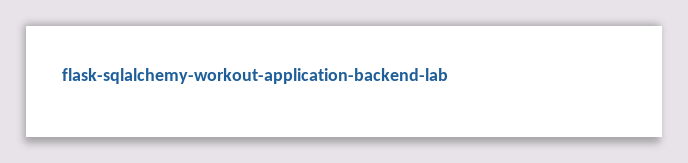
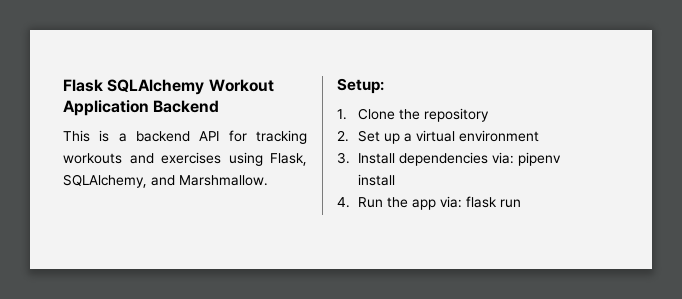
[62,68,448,84] flask-sqlalchemy-workout-application-backend-lab -> [63,79,274,95] [63,100,220,116] [63,130,307,144] [63,152,307,166] [63,174,268,188] [337,78,384,94] [337,108,489,122] [337,130,539,144] [337,152,561,166] [357,174,395,186] [337,196,521,210] Flask SQLAlchemy Workout Application Backend // This is a backend API for tracking workouts and exercises using Flask, SQLAlchemy, and Marshmallow. // Setup: // 1. Clone the repository // 2. Set up a virtual environment // 3. Install dependencies via: pipenv install // 4. Run the app via: flask run

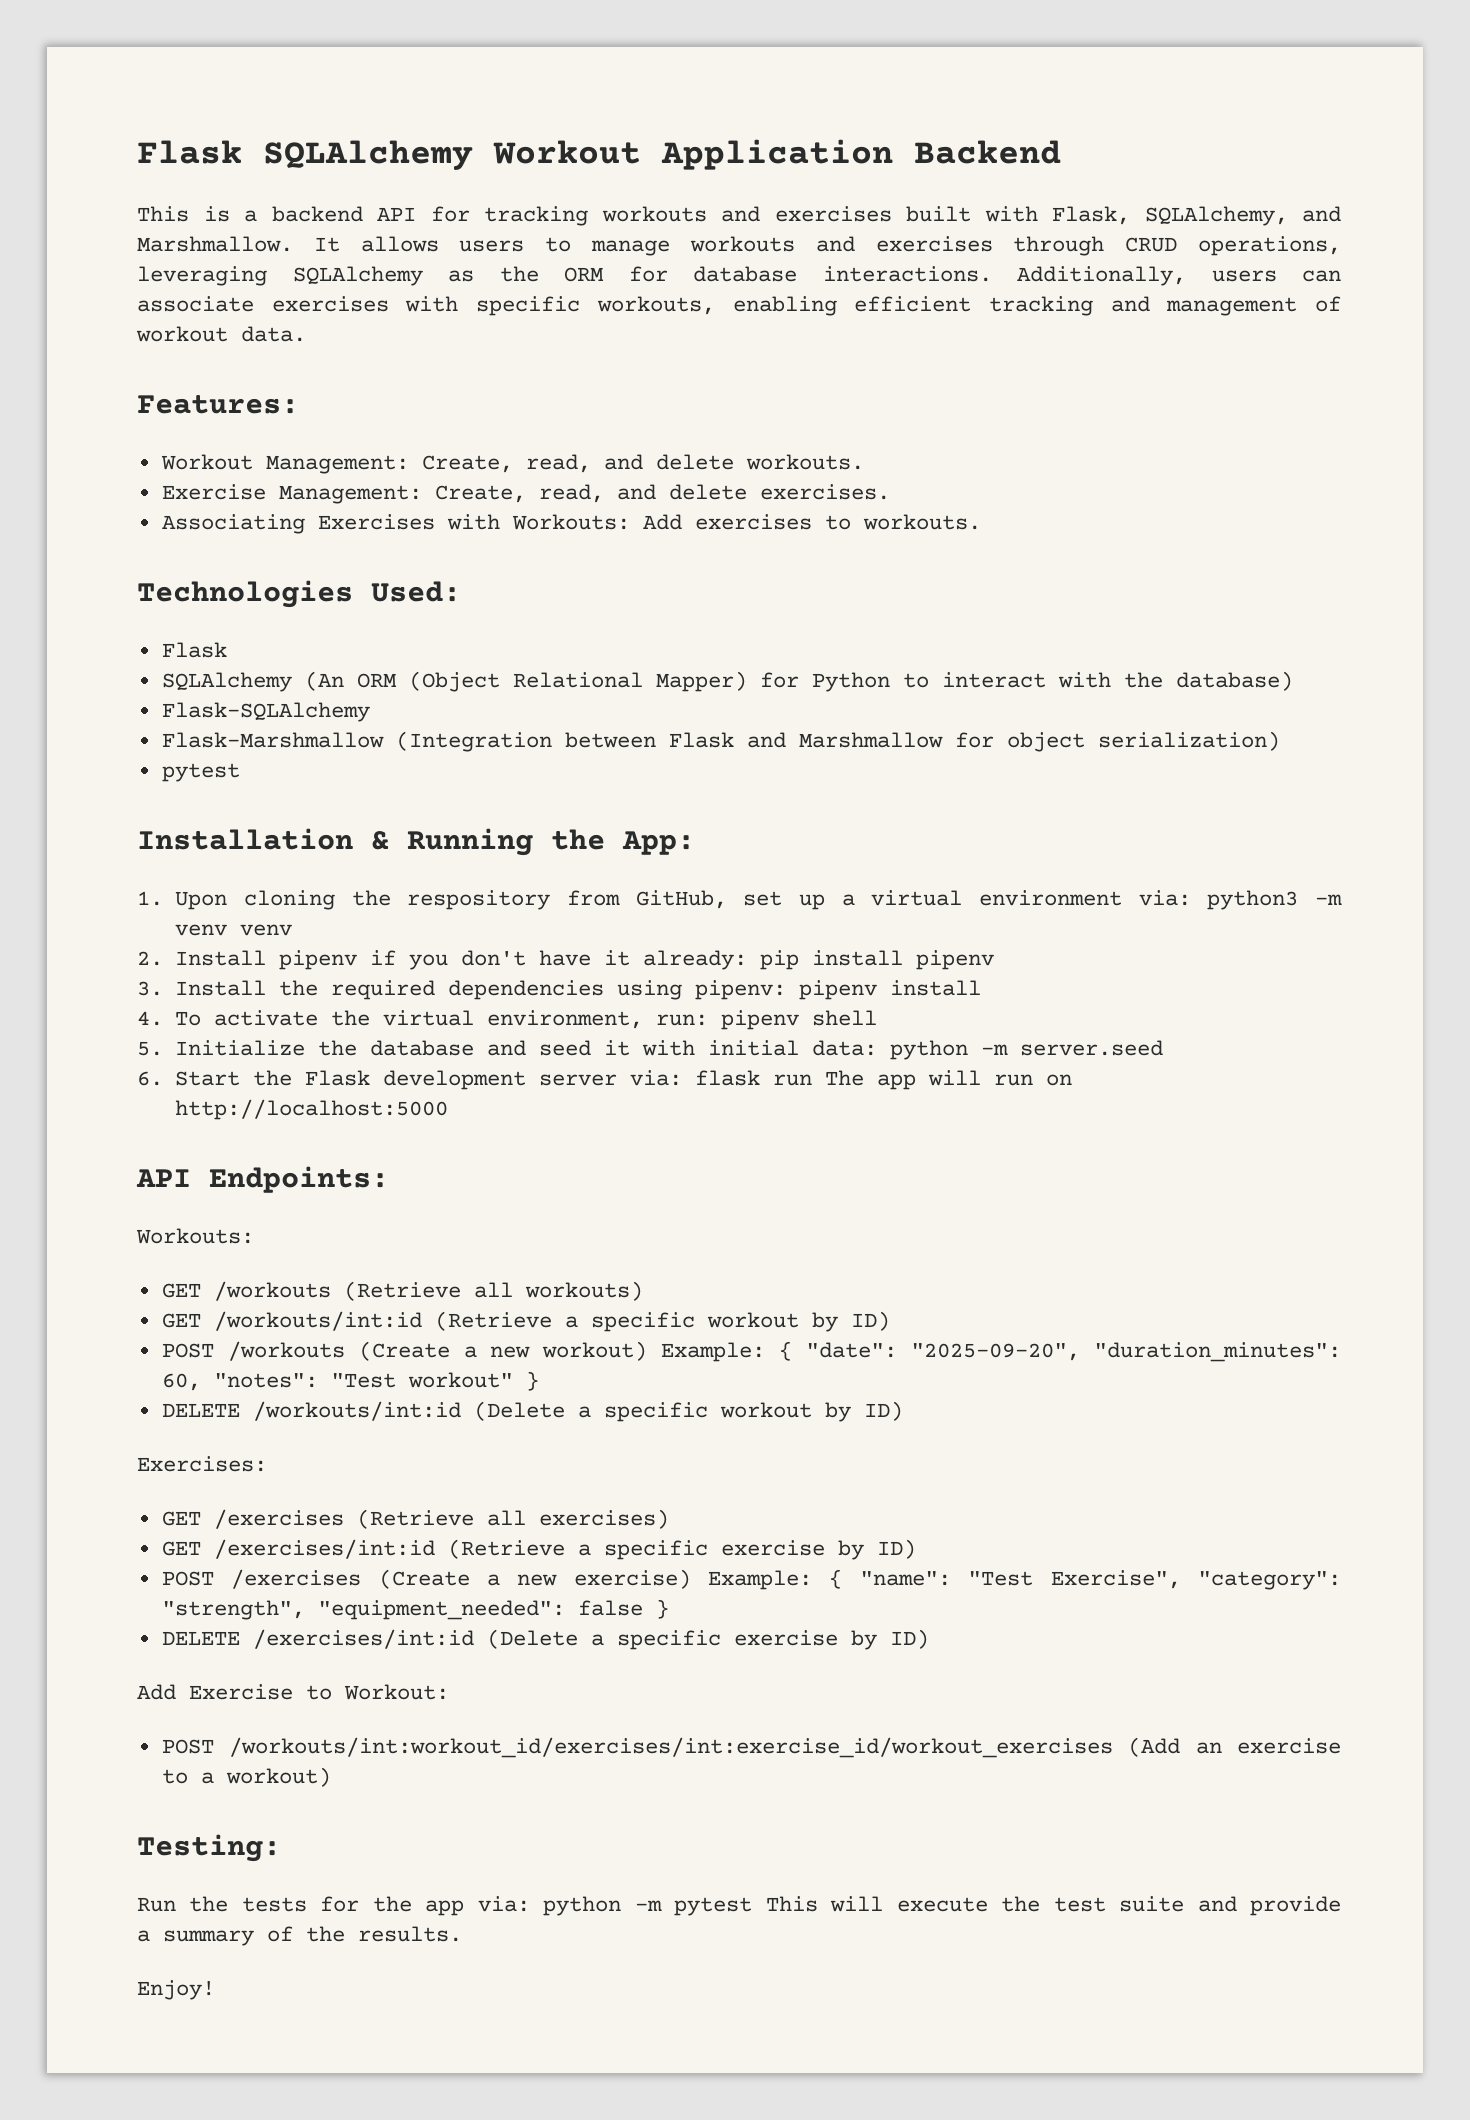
[228,152,263,166] using -> [906,206,1038,222] built with
[337,78,384,94] [337,108,489,122] [337,130,539,144] [337,152,561,166] [357,174,395,186] [337,196,521,210] // Setup: // 1. Clone the repository // 2. Set up a virtual environment // 3. Install dependencies via: pipenv install // 4. Run the app via: flask run -> [313,236,1342,256] [137,266,1341,286] [137,296,1342,316] [136,326,306,342] [137,395,299,414] [160,454,864,474] [161,484,890,504] [161,514,981,534] [137,580,461,608] [161,642,227,658] [161,671,1293,692] [161,702,370,722] [161,731,1280,752] [161,763,240,782] [137,828,695,856] [137,890,1342,910] [175,924,293,936] [137,950,995,970] [137,980,982,1000] [137,1010,878,1030] [137,1040,1164,1060] [137,1070,1073,1090] [175,1099,449,1120] [136,1166,389,1193] [136,1228,254,1244] [161,1281,643,1301] [161,1311,890,1332] [161,1341,1341,1362] [161,1371,539,1391] [161,1401,903,1422] [137,1456,267,1472] [161,1509,669,1529] [161,1539,916,1560] [161,1569,1341,1590] [161,1599,669,1620] [161,1629,929,1650] [137,1684,449,1700] [161,1737,1341,1758] [161,1767,331,1787] [137,1834,281,1862] [137,1896,1342,1916] [137,1926,462,1946] [137,1980,215,2000] It allows users to manage workouts and exercises through CRUD operations, leveraging SQLAlchemy as the ORM for database interactions. Additionally, users can associate exercises with specific workouts, enabling efficient tracking and management of workout data. // Features: // Workout Management: Create, read, and delete workouts. // Exercise Management: Create, read, and delete exercises. // Associating Exercises with Workouts: Add exercises to workouts. // Technologies Used: // Flask // SQLAlchemy (An ORM (Object Relational Mapper) for Python to interact with the database) // Flask-SQLAlchemy // Flask-Marshmallow (Integration between Flask and Marshmallow for object serialization) // pytest // Installation & Running the App: // 1. Upon cloning the respository from GitHub, set up a virtual environment via: python3 -m venv venv // 2. Install pipenv if you don't have it already: pip install pipenv // 3. Install the required dependencies using pipenv: pipenv install // 4. To activate the virtual environment, run: pipenv shell // 5. Initialize the database and seed it with initial data: python -m server.seed // 6. Start the Flask development server via: flask run The app will run on http://localhost:5000 // API Endpoints: // Workouts: // GET /workouts (Retrieve all workouts) // GET /workouts/int:id (Retrieve a specific workout by ID) // POST /workouts (Create a new workout) Example: { "date": "2025-09-20", "duration_minutes": 60, "notes": "Test workout" } // DELETE /workouts/int:id (Delete a specific workout by ID) // Exercises: // GET /exercises (Retrieve all exercises) // GET /exercises/int:id (Retrieve a specific exercise by ID) // POST /exercises (Create a new exercise) Example: { "name": "Test Exercise", "category": "strength", "equipment_needed": false } // DELETE /exercises/int:id (Delete a specific exercise by ID) // Add Exercise to Workout: // POST /workouts/int:workout_id/exercises/int:exercise_id/workout_exercises (Add an exercise to a workout) // Testing: // Run the tests for the app via: python -m pytest This will execute the test suite and provide a summary of the results. // Enjoy!

